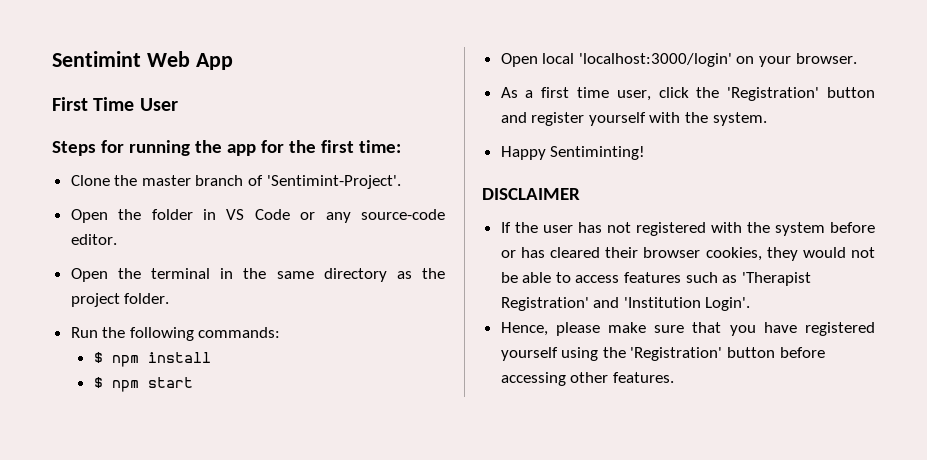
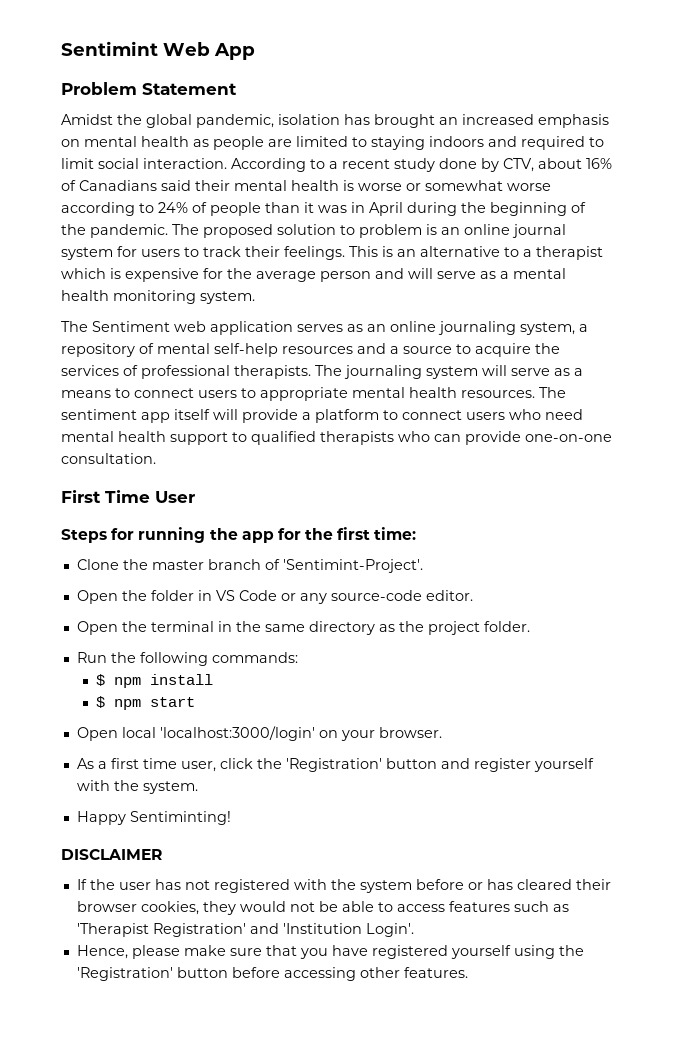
(233, 61) none -> [61,82,237,95] [61,114,609,128] [61,136,604,150] [61,158,612,172] [61,180,551,191] [61,202,586,216] [61,224,566,238] [61,246,603,260] [61,268,566,282] [61,290,255,304] [61,321,588,335] [61,343,560,357] [61,365,583,379] [61,387,566,401] [61,409,583,423] [61,431,612,445] [61,453,156,464] // Problem Statement // Amidst the global pandemic, isolation has brought an increased emphasis on mental health as people are limited to staying indoors and required to limit social interaction. According to a recent study done by CTV, about 16% of Canadians said their mental health is worse or somewhat worse according to 24% of people than it was in April during the beginning of the pandemic. The proposed solution to problem is an online journal system for users to track their feelings. This is an alternative to a therapist which is expensive for the average person and will serve as a mental health monitoring system. // The Sentiment web application serves as an online journaling system, a repository of mental self-help resources and a source to acquire the services of professional therapists. The journaling system will serve as a means to connect users to appropriate mental health resources. The sentiment app itself will provide a platform to connect users who need mental health support to qualified therapists who can provide one-on-one consultation.

